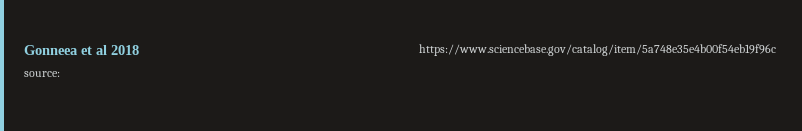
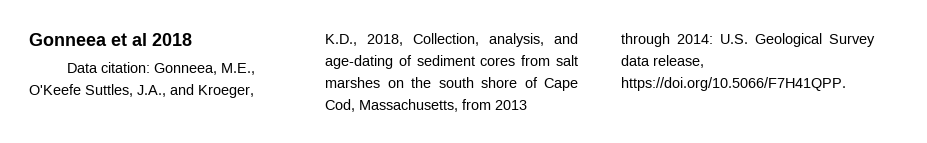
[24,71,60,77] [419,44,776,56] source: https://www.sciencebase.gov/catalog/item/5a748e35e4b00f54eb19f96c -> [66,62,255,75] [29,84,254,98] [325,33,578,47] [325,55,578,69] [325,77,578,91] [325,99,527,112] [621,33,875,47] [621,55,704,68] [621,77,846,91] Data citation: Gonneea, M.E., O'Keefe Suttles, J.A., and Kroeger, K.D., 2018, Collection, analysis, and age-dating of sediment cores from salt marshes on the south shore of Cape Cod, Massachusetts, from 2013 through 2014: U.S. Geological Survey data release, https://doi.org/10.5066/F7H41QPP.

